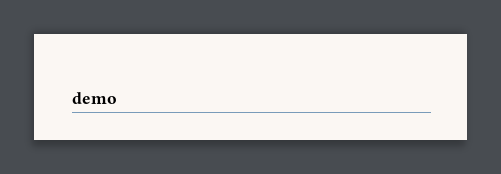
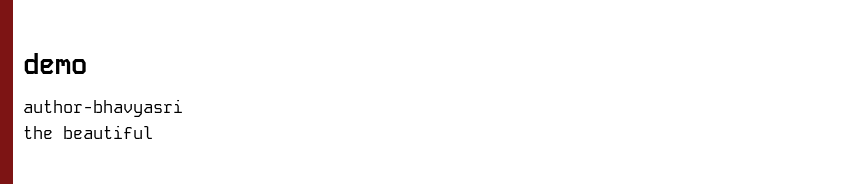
(117, 98) none -> [23,99,183,117] [23,125,153,139] // author-bhavyasri // the beautiful

